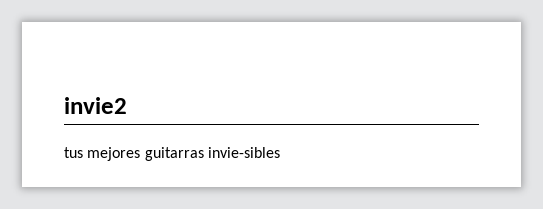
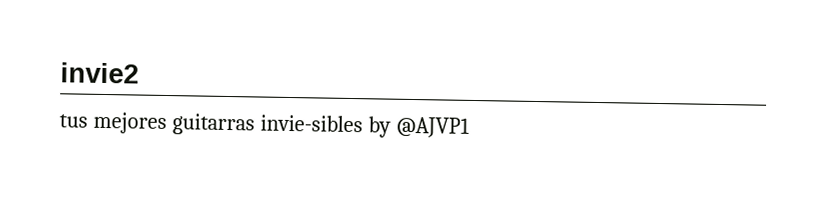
(280, 152) none -> [367,116,470,138] by @AJVP1

